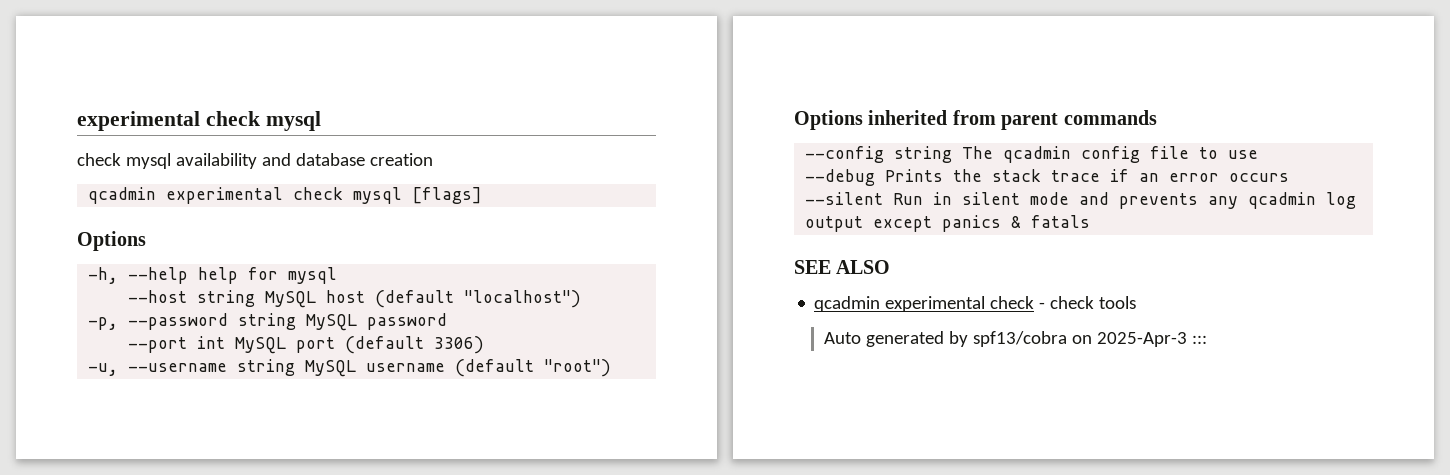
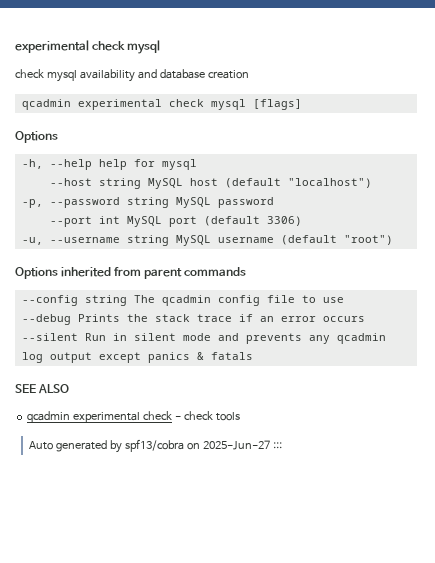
[1097,332,1188,347] 2025-Apr-3 -> [202,440,270,450] 2025-Jun-27

